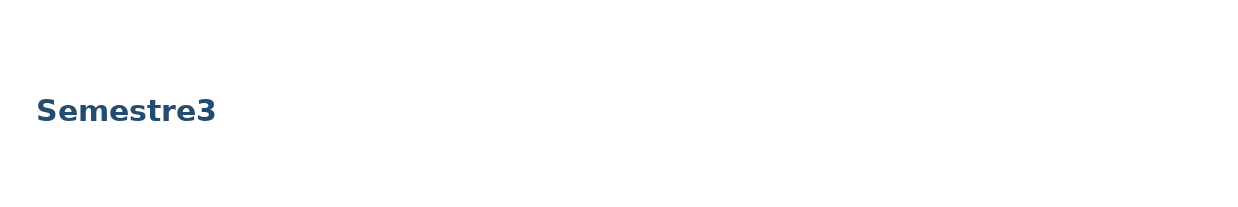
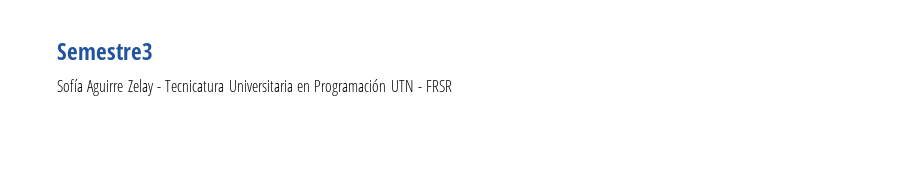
(217, 110) none -> [57,79,453,96] // Sofía Aguirre Zelay - Tecnicatura Universitaria en Programación UTN - FRSR

